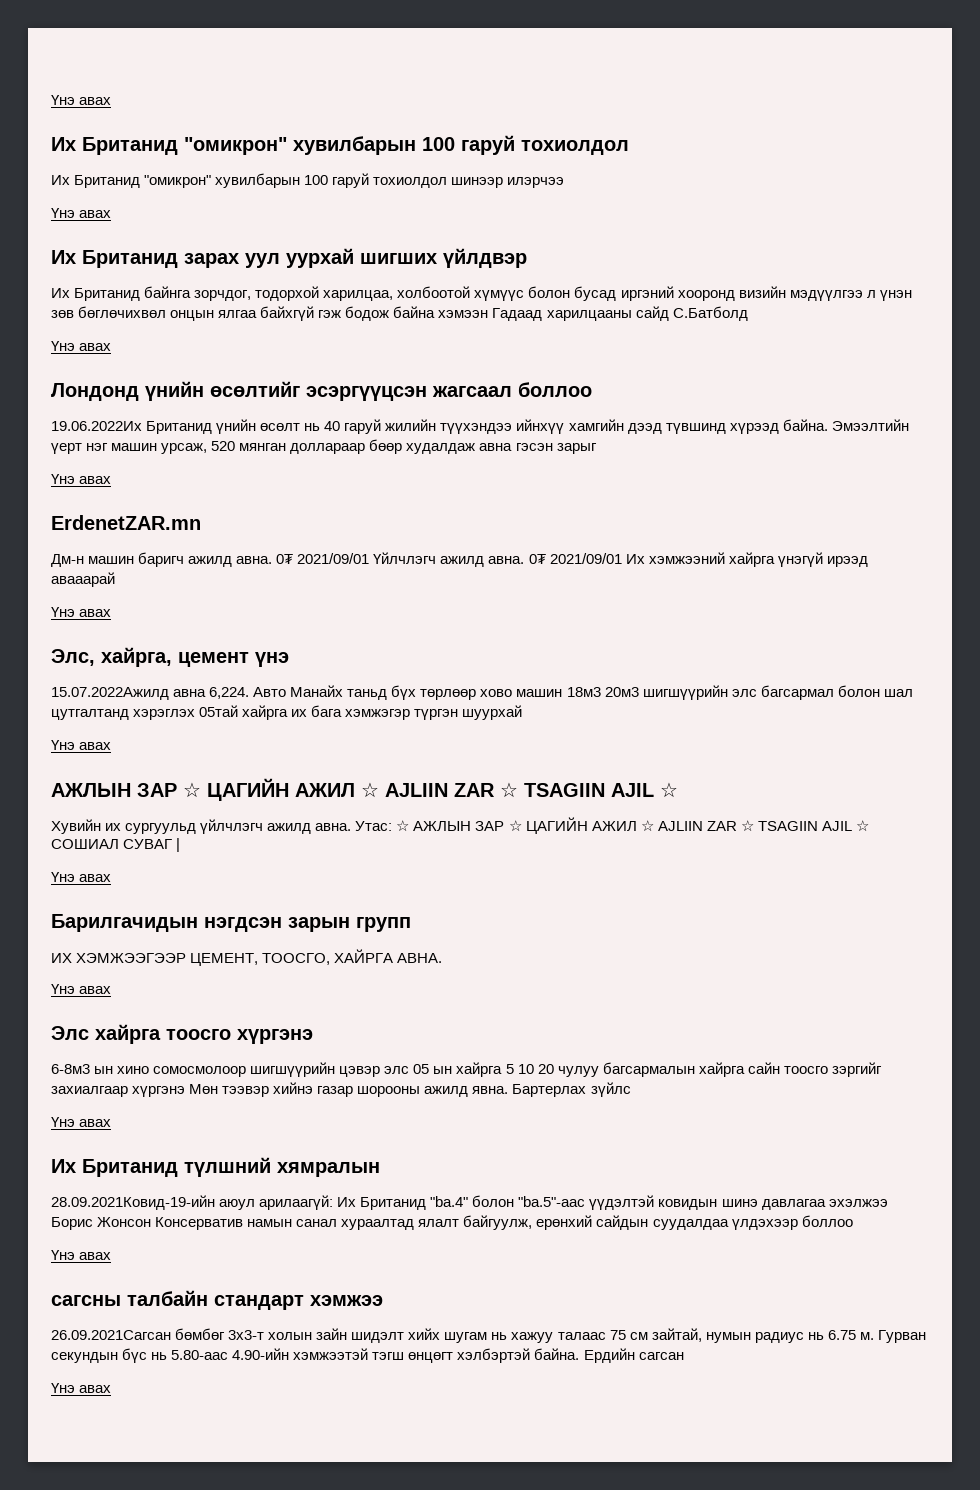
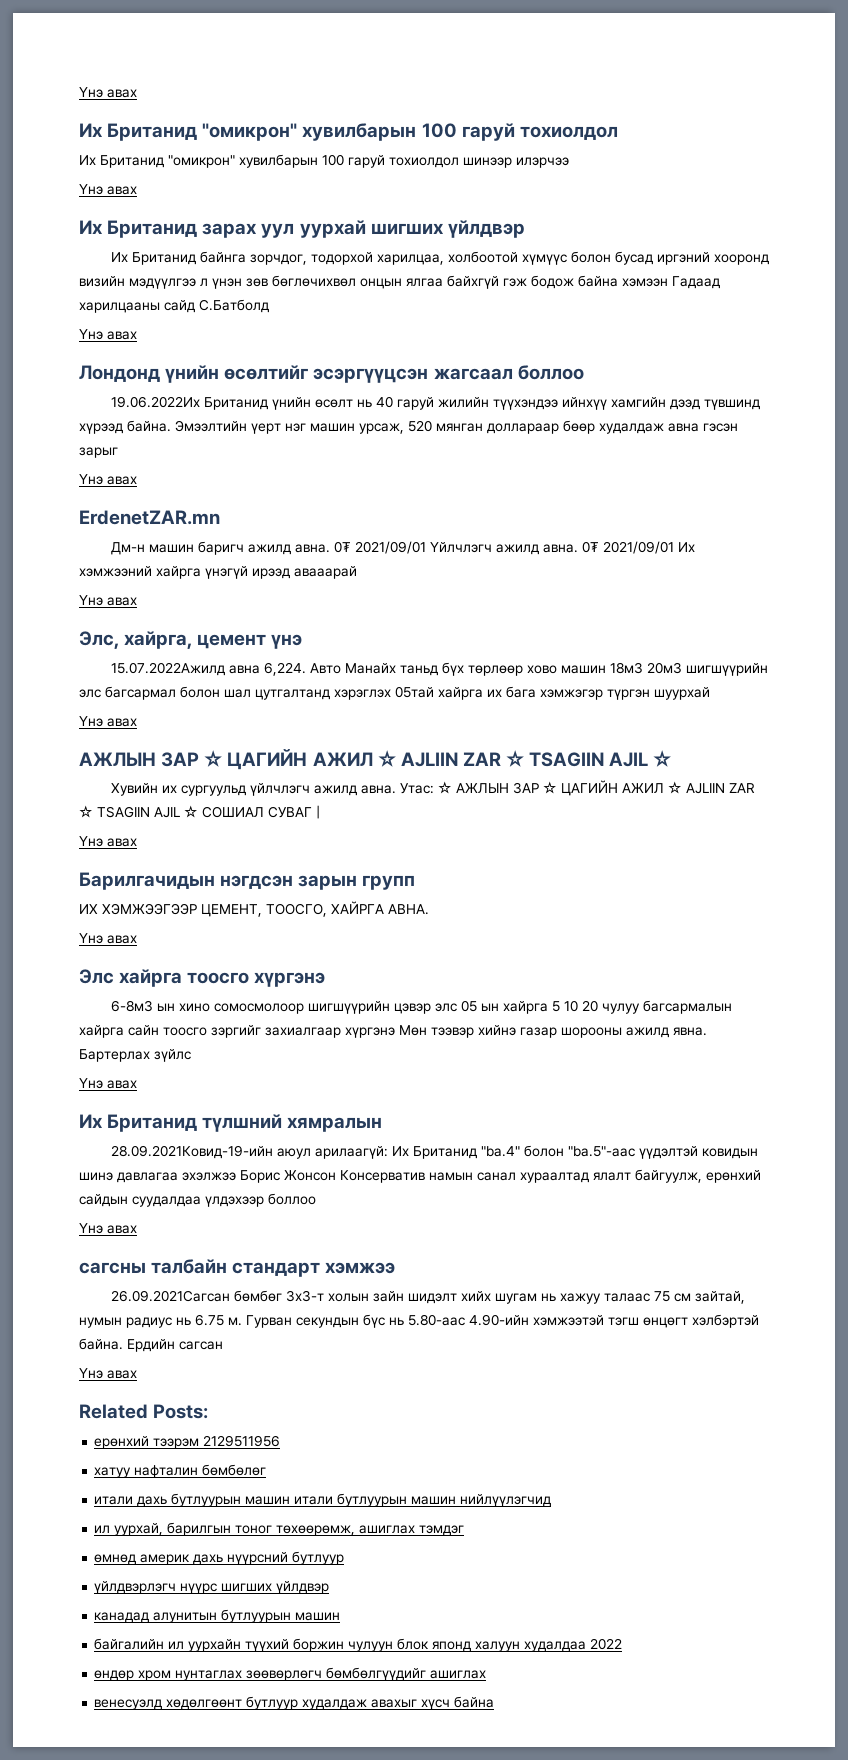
(112, 1389) none -> [79,1404,209,1419] [94,1435,281,1449] [94,1464,267,1478] [94,1493,552,1507] [94,1522,465,1536] [94,1551,345,1565] [94,1581,330,1594] [94,1609,341,1623] [94,1638,623,1652] [94,1667,487,1681] [94,1696,495,1710] // Related Posts: // ерөнхий тээрэм 2129511956 // хатуу нафталин бөмбөлөг // итали дахь бутлуурын машин итали бутлуурын машин нийлүүлэгчид // ил уурхай, барилгын тоног төхөөрөмж, ашиглах тэмдэг // өмнөд америк дахь нүүрсний бутлуур // үйлдвэрлэгч нүүрс шигших үйлдвэр // канадад алунитын бутлуурын машин // байгалийн ил уурхайн түүхий боржин чулуун блок японд халуун худалдаа 2022 // өндөр хром нунтаглах зөөвөрлөгч бөмбөлгүүдийг ашиглах // венесуэлд хөдөлгөөнт бутлуур худалдаж авахыг хүсч байна

